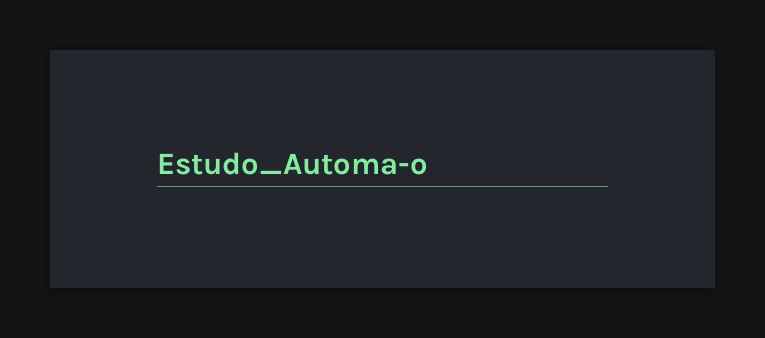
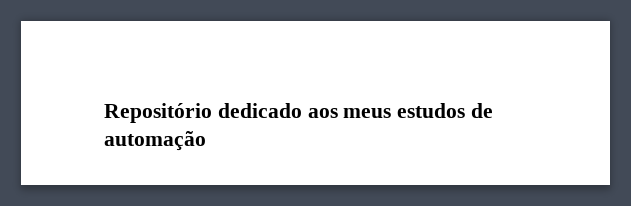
[157,152,428,175] Estudo_Automa-o -> [104,103,494,123] [104,131,206,151] Repositório dedicado aos meus estudos de automação

